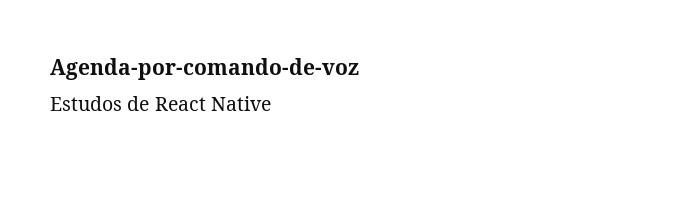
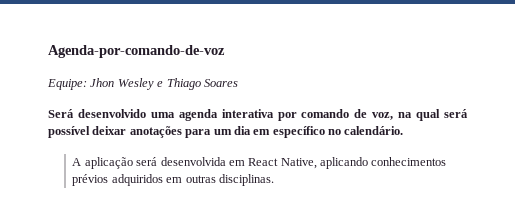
[50,96,271,111] Estudos de React Native -> [47,78,238,90] [48,109,469,121] [48,126,404,138] [72,157,447,169] [72,174,274,186] Equipe: Jhon Wesley e Thiago Soares // Será desenvolvido uma agenda interativa por comando de voz, na qual será possível deixar anotações para um dia em específico no calendário. // A aplicação será desenvolvida em React Native, aplicando conhecimentos prévios adquiridos em outras disciplinas.

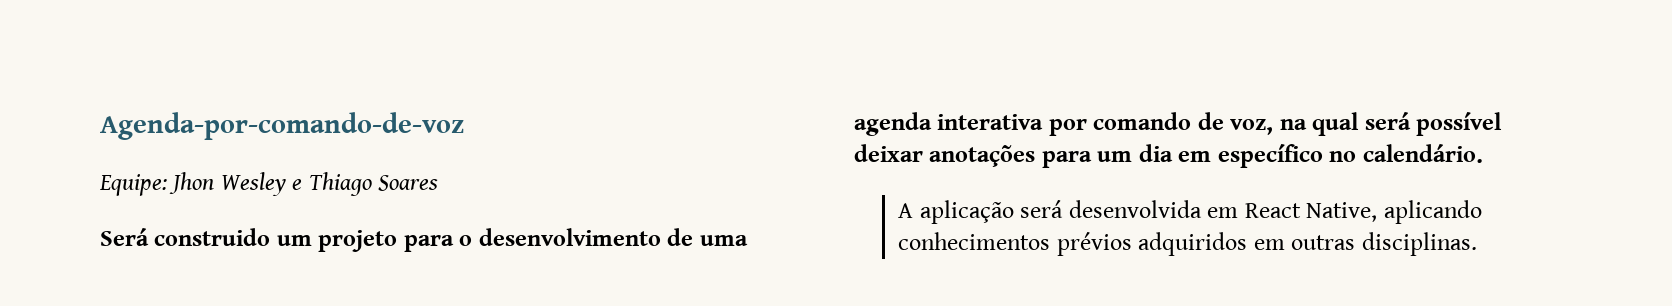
[77,109,146,118] desenvolvido -> [154,228,694,252] construido um projeto para o desenvolvimento de

